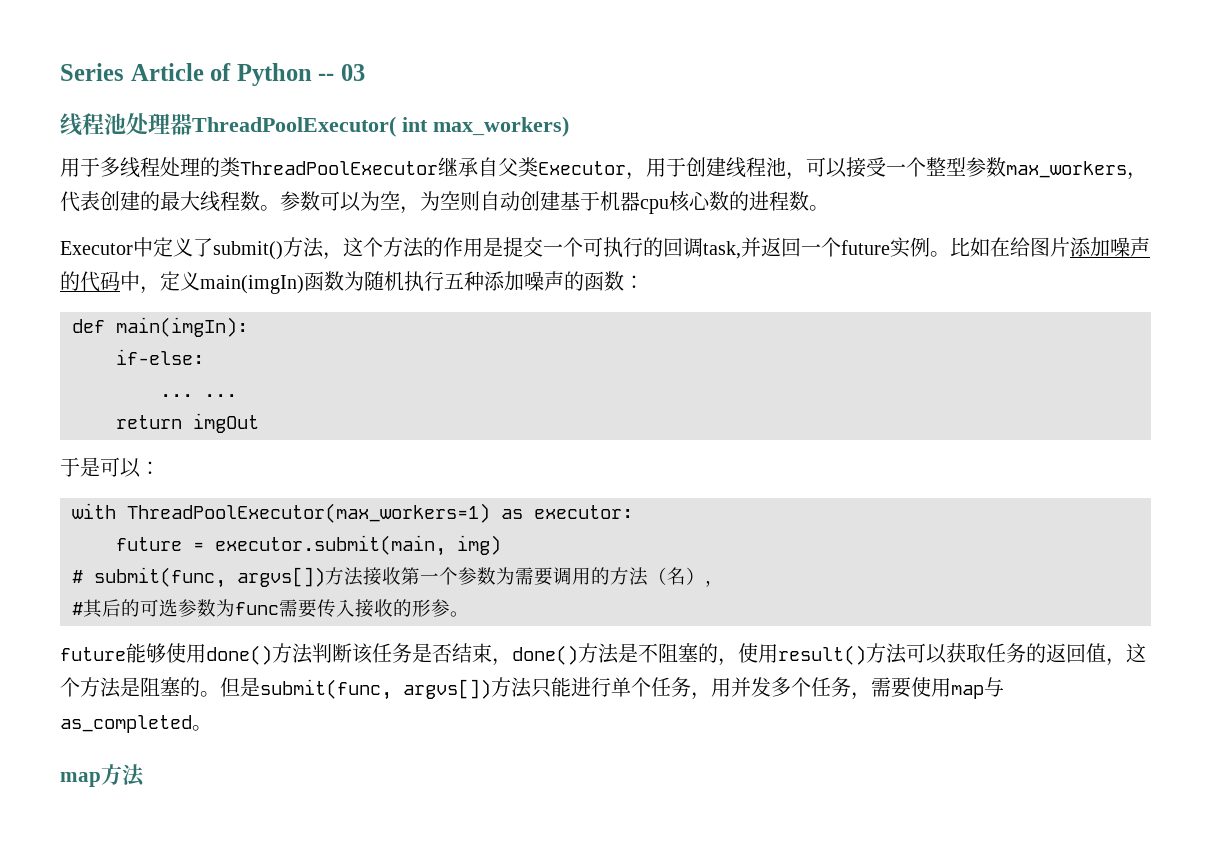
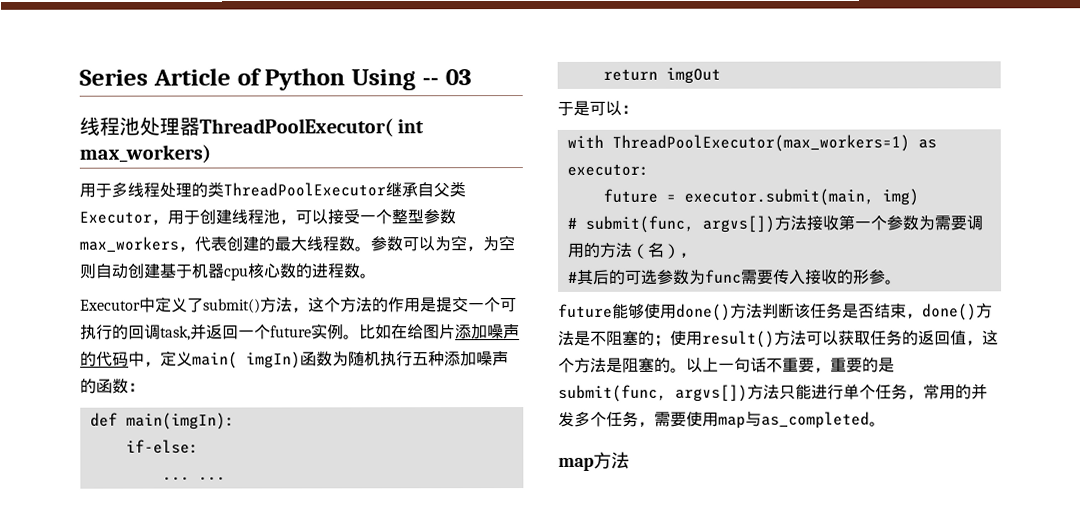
(312, 74) none -> [351,69,416,91] Using
[200,275,304,294] main(imgIn) -> [192,351,301,369] main( imgIn)
[718,658,738,666] ， -> [654,334,671,347] ；
[220,677,240,697] 但 -> [686,357,879,373] 以上一句话不重要，重要的
[711,678,731,697] 用 -> [923,384,972,400] 常用的

